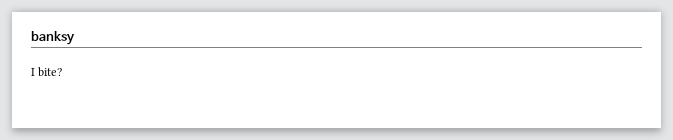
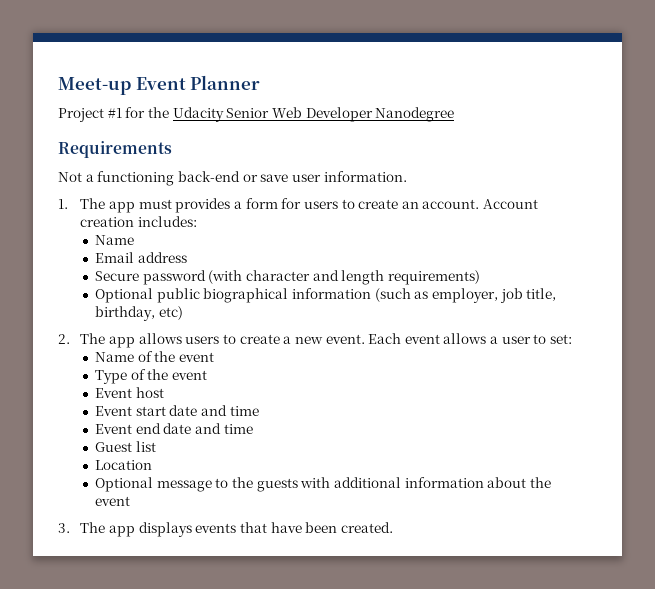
[31,31,75,45] [31,67,63,77] banksy // I bite? -> [58,75,261,95] [58,107,455,122] [58,141,172,158] [58,171,407,186] [58,198,539,213] [80,216,197,227] [95,235,135,245] [95,252,187,263] [95,270,481,285] [95,288,557,303] [95,306,183,321] [58,333,573,348] [95,351,215,362] [95,369,208,384] [95,387,164,398] [95,405,259,416] [95,423,253,434] [95,441,156,452] [95,460,153,470] [95,477,552,492] [95,496,131,506] [58,522,393,537] Meet-up Event Planner // Project #1 for the Udacity Senior Web Developer Nanodegree // Requirements // Not a functioning back-end or save user information. // 1. The app must provides a form for users to create an account. Account creation includes: // Name // Email address // Secure password (with character and length requirements) // Optional public biographical information (such as employer, job title, birthday, etc) // 2. The app allows users to create a new event. Each event allows a user to set: // Name of the event // Type of the event // Event host // Event start date and time // Event end date and time // Guest list // Location // Optional message to the guests with additional information about the event // 3. The app displays events that have been created.

